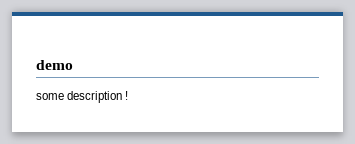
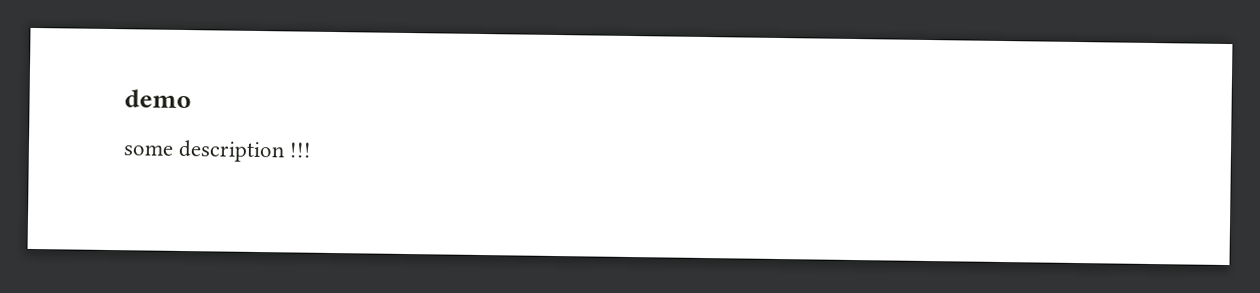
[125,91,129,100] ! -> [289,142,313,158] !!!

